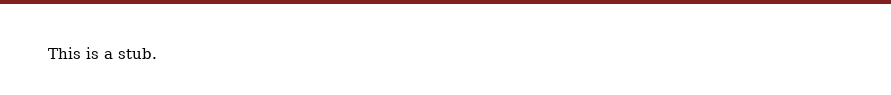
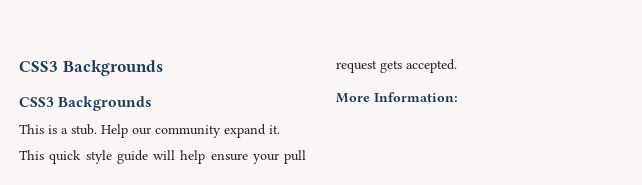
[48,47,157,59] This is a stub. -> [19,60,163,76] [19,96,153,111] [19,124,280,138] [19,150,306,164] [336,59,457,73] [336,92,458,103] CSS3 Backgrounds // CSS3 Backgrounds // This is a stub. Help our community expand it. // This quick style guide will help ensure your pull request gets accepted. // More Information:

